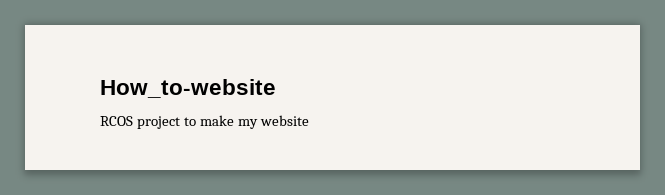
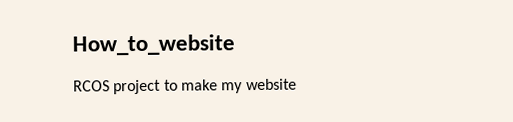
[100,79,276,98] How_to-website -> [72,34,235,56] How_to_website

